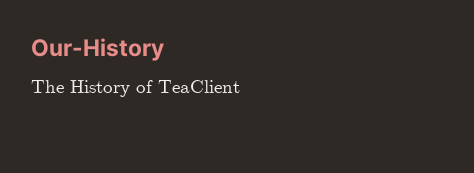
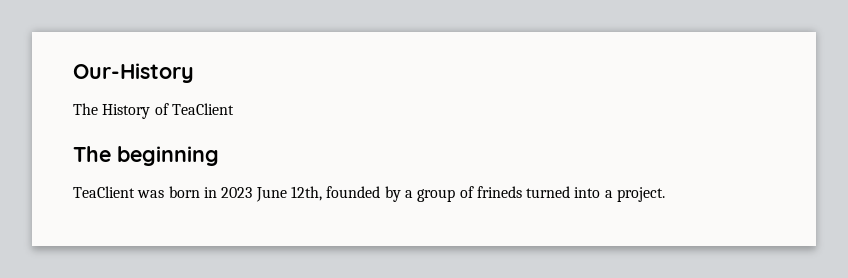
(240, 86) none -> [73,146,219,166] [73,186,666,202] // The beginning // TeaClient was born in 2023 June 12th, founded by a group of frineds turned into a project.

